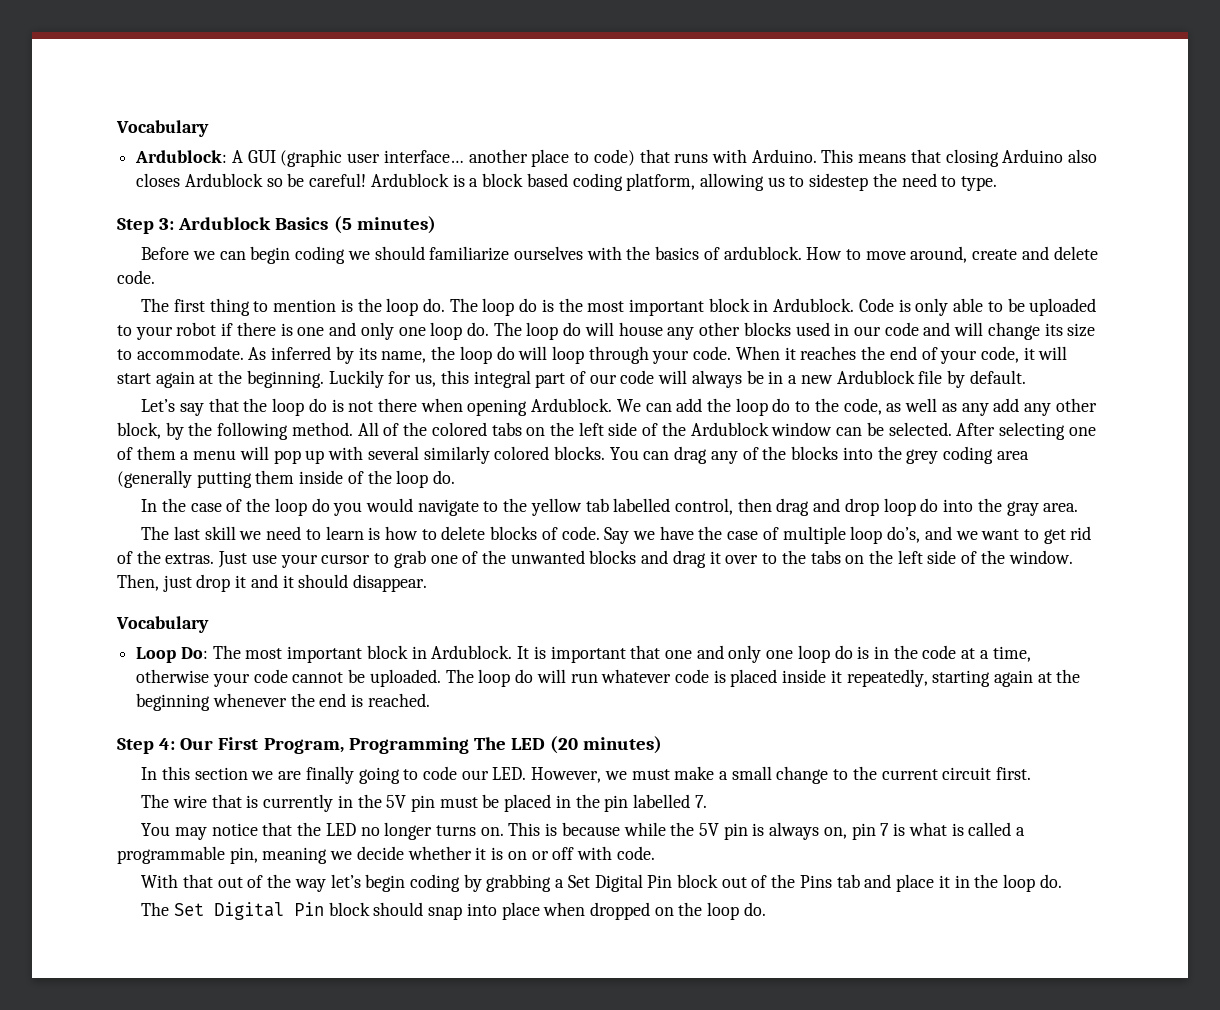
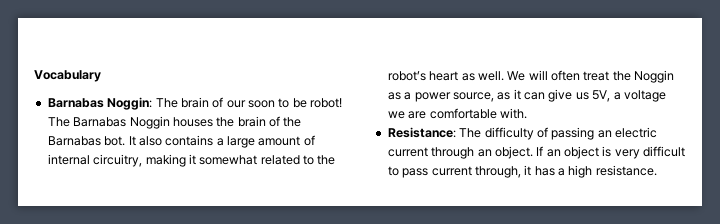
[116,120,209,137] [135,149,1098,167] [136,173,998,191] [117,216,436,234] [141,246,1098,264] [117,270,155,284] [141,298,1097,316] [117,322,1096,340] [117,346,1068,364] [117,370,1026,388] [141,398,1097,416] [117,422,1096,440] [117,446,1029,464] [117,470,456,488] [141,498,1079,516] [141,526,1092,544] [117,550,1073,568] [117,574,428,592] [116,616,209,633] [136,645,1031,663] [136,669,1081,687] [136,693,430,711] [117,736,663,754] [141,766,1032,784] [141,794,707,812] [141,822,1025,840] [117,846,655,864] [141,874,1062,892] [141,902,766,920] Vocabulary // Ardublock: A GUI (graphic user interface… another place to code) that runs with Arduino. This means that closing Arduino also closes Ardublock so be careful! Ardublock is a block based coding platform, allowing us to sidestep the need to type. // Step 3: Ardublock Basics (5 minutes) // Before we can begin coding we should familiarize ourselves with the basics of ardublock. How to move around, create and delete code. // The first thing to mention is the loop do. The loop do is the most important block in Ardublock. Code is only able to be uploaded to your robot if there is one and only one loop do. The loop do will house any other blocks used in our code and will change its size to accommodate. As inferred by its name, the loop do will loop through your code. When it reaches the end of your code, it will start again at the beginning. Luckily for us, this integral part of our code will always be in a new Ardublock file by default. // Let’s say that the loop do is not there when opening Ardublock. We can add the loop do to the code, as well as any add any other block, by the following method. All of the colored tabs on the left side of the Ardublock window can be selected. After selecting one of them a menu will pop up with several similarly colored blocks. You can drag any of the blocks into the grey coding area (generally putting them inside of the loop do. // In the case of the loop do you would navigate to the yellow tab labelled control, then drag and drop loop do into the gray area. // The last skill we need to learn is how to delete blocks of code. Say we have the case of multiple loop do’s, and we want to get rid of the extras. Just use your cursor to grab one of the unwanted blocks and drag it over to the tabs on the left side of the window. Then, just drop it and it should disappear. // Vocabulary // Loop Do: The most important block in Ardublock. It is important that one and only one loop do is in the code at a time, otherwise your code cannot be uploaded. The loop do will run whatever code is placed inside it repeatedly, starting again at the beginning whenever the end is reached. // Step 4: Our First Program, Programming The LED (20 minutes) // In this section we are finally going to code our LED. However, we must make a small change to the current circuit first. // The wire that is currently in the 5V pin must be placed in the pin labelled 7. // You may notice that the LED no longer turns on. This is because while the 5V pin is always on, pin 7 is what is called a programmable pin, meaning we decide whether it is on or off with code. // With that out of the way let’s begin coding by grabbing a Set Digital Pin block out of the Pins tab and place it in the loop do. // The Set Digital Pin block should snap into place when dropped on the loop do. -> [34,70,101,82] [47,97,343,110] [47,116,302,129] [47,135,315,148] [47,154,336,167] [387,70,675,83] [387,89,666,102] [387,108,527,119] [387,127,657,140] [387,146,686,159] [387,165,657,178] Vocabulary // Barnabas Noggin: The brain of our soon to be robot! The Barnabas Noggin houses the brain of the Barnabas bot. It also contains a large amount of internal circuitry, making it somewhat related to the robot’s heart as well. We will often treat the Noggin as a power source, as it can give us 5V, a voltage we are comfortable with. // Resistance: The difficulty of passing an electric current through an object. If an object is very difficult to pass current through, it has a high resistance.

